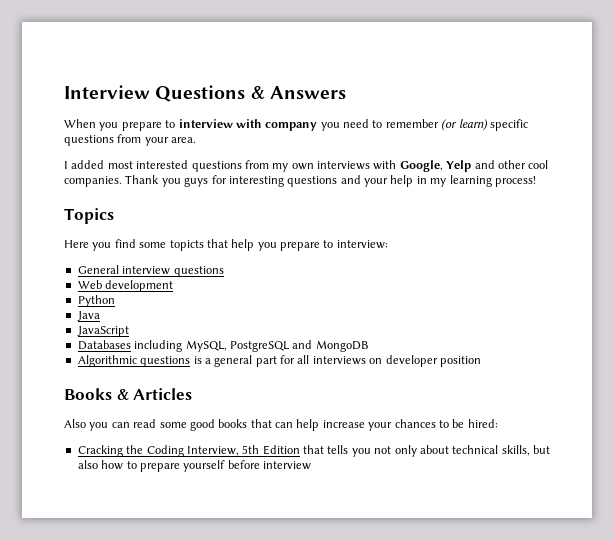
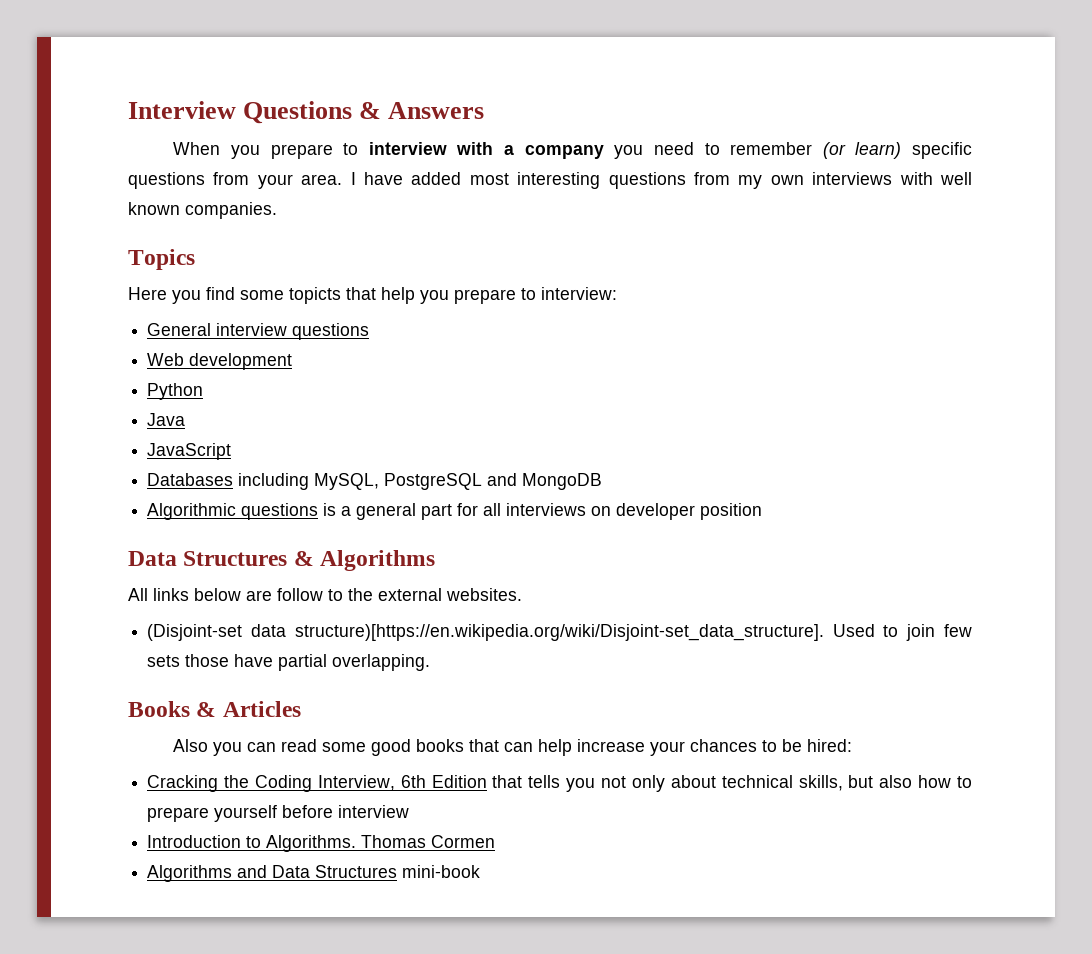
(262, 123) none -> [504,145,515,155] a
[64,161,68,169] // I -> [350,172,403,185] I have
[136,160,189,169] interested -> [517,172,601,189] interesting
[399,160,549,172] [64,175,536,187] Google, Yelp and other cool companies. Thank you guys for interesting questions and your help in my learning process! -> [939,172,972,185] [128,202,277,219] well known companies.
(481, 361) none -> [128,550,436,571] [128,588,522,601] [147,624,972,641] [147,654,431,671] // Data Structures & Algorithms // All links below are follow to the external websites. // (Disjoint-set data structure)[https://en.wikipedia.org/wiki/Disjoint-set_data_structure]. Used to join few sets those have partial overlapping.
[242,445,260,454] 5th -> [400,775,426,788] 6th
(311, 465) none -> [147,835,496,852] [147,865,481,882] // Introduction to Algorithms. Thomas Cormen // Algorithms and Data Structures mini-book

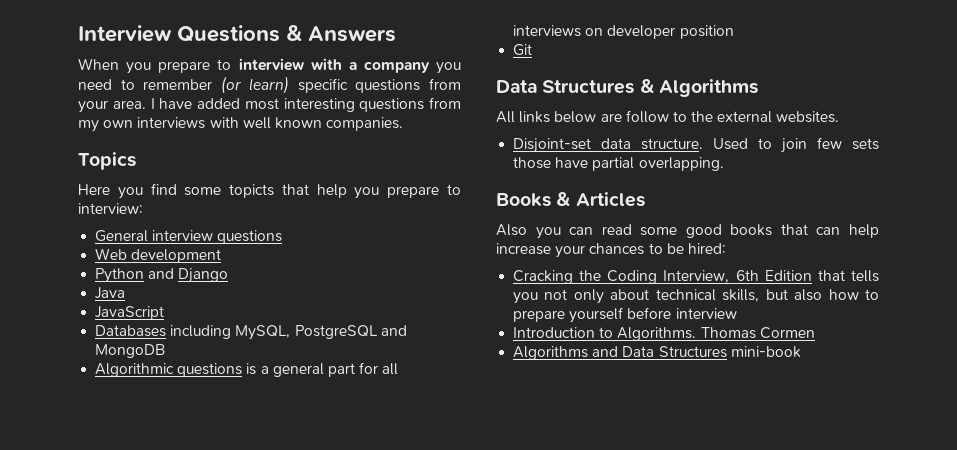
(204, 391) none -> [148,268,229,283] and Django
(763, 511) none -> [513,44,533,56] // Git
[147,624,824,641] (Disjoint-set data structure)[https://en.wikipedia.org/wiki/Disjoint-set_data_structure]. -> [513,138,704,153] Disjoint-set data structure.

